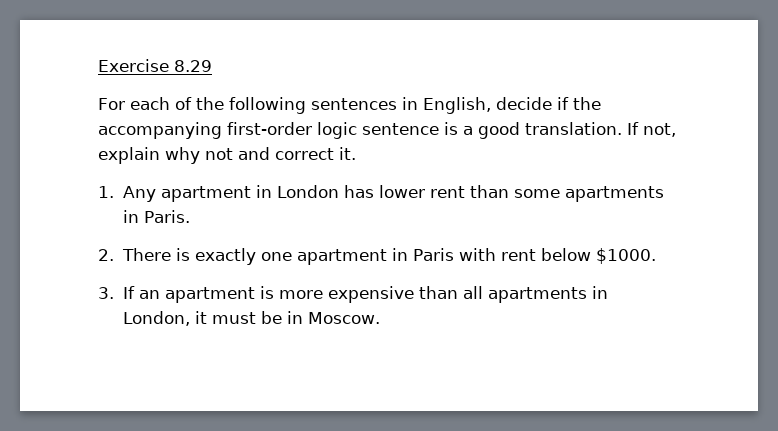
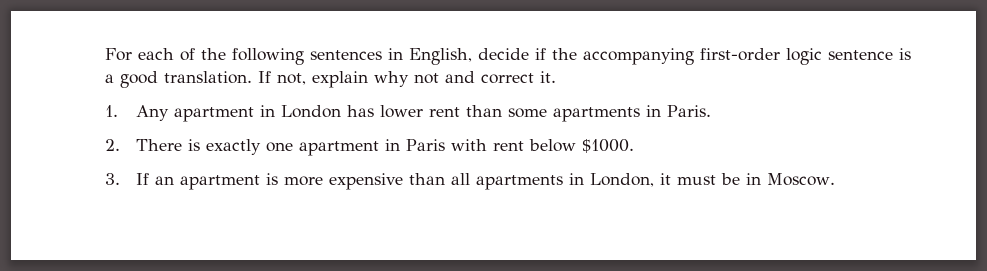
[98,59,212,72] Exercise 8.29 // -> (105, 54) none

